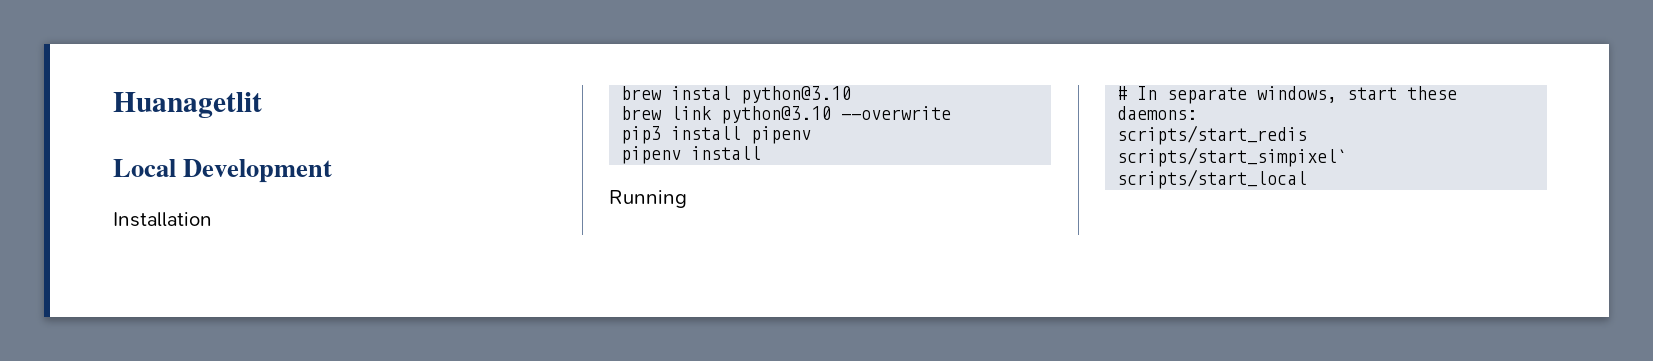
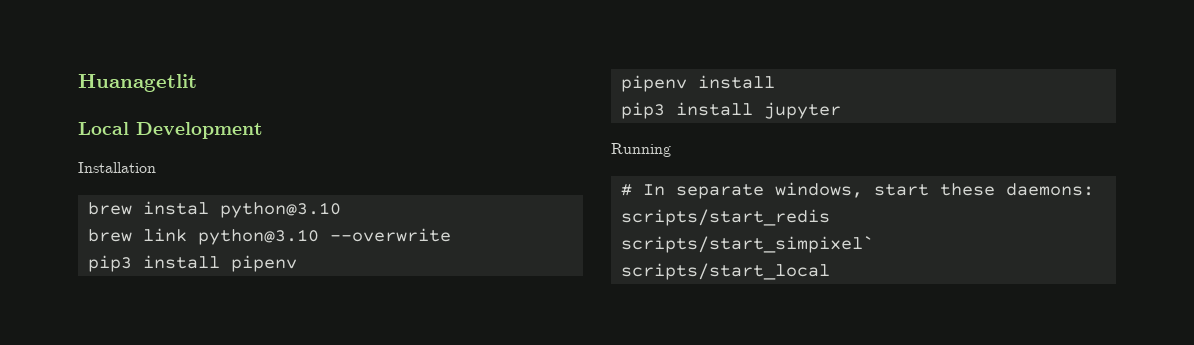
(762, 153) none -> [620,102,841,119] // pip3 install jupyter

